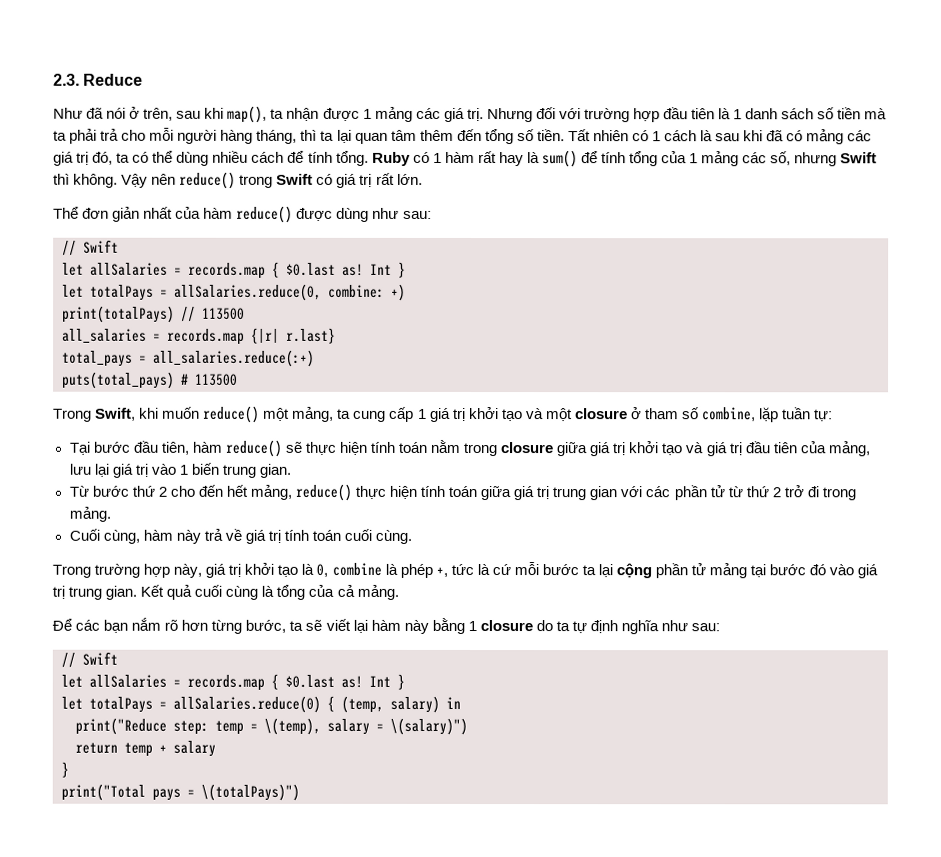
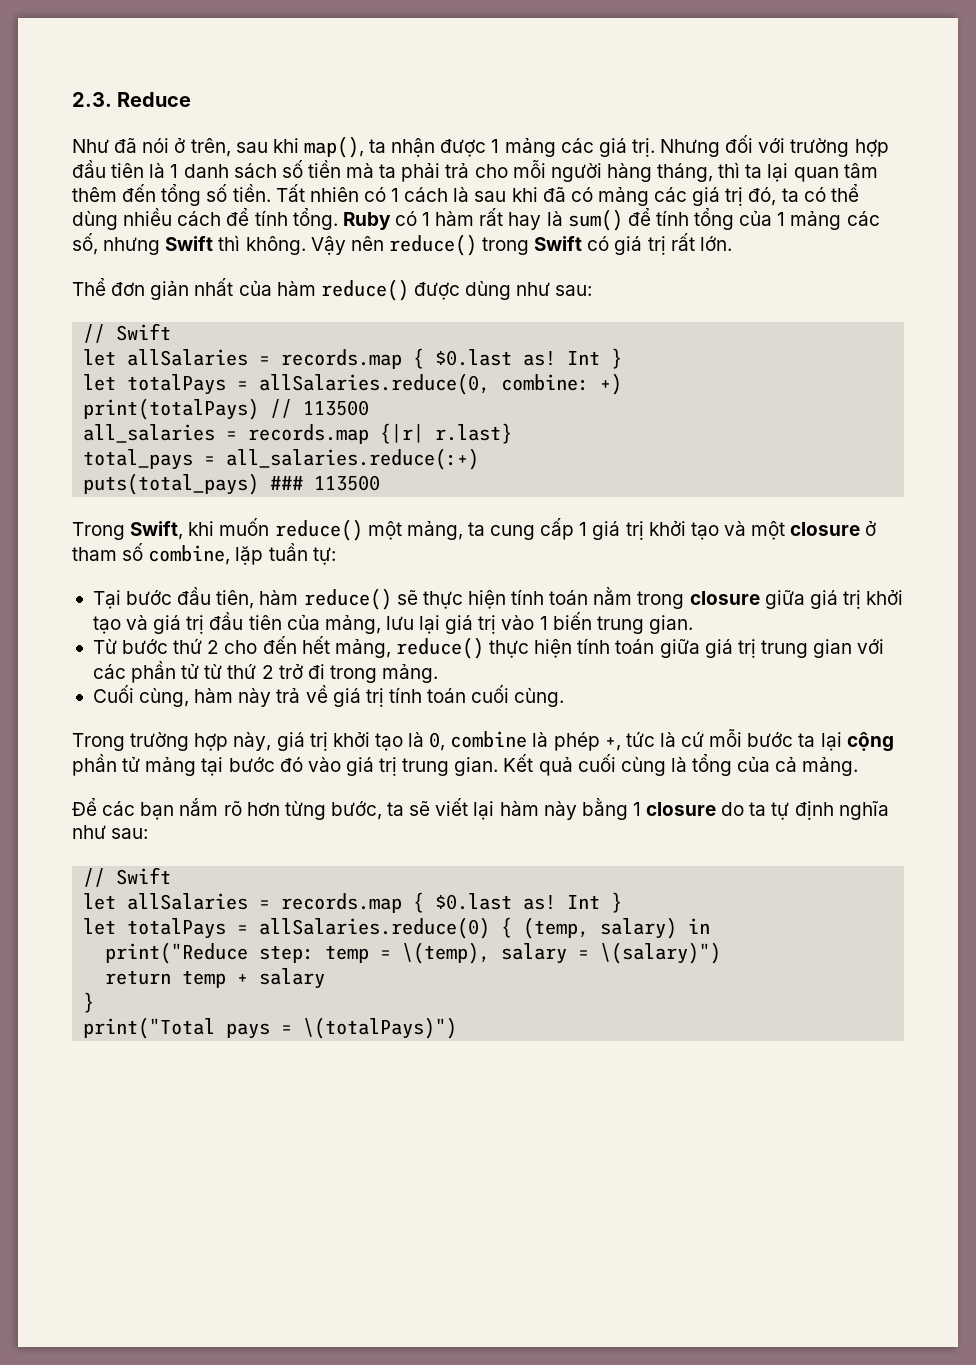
[181,373,189,385] # -> [270,476,304,490] ###

